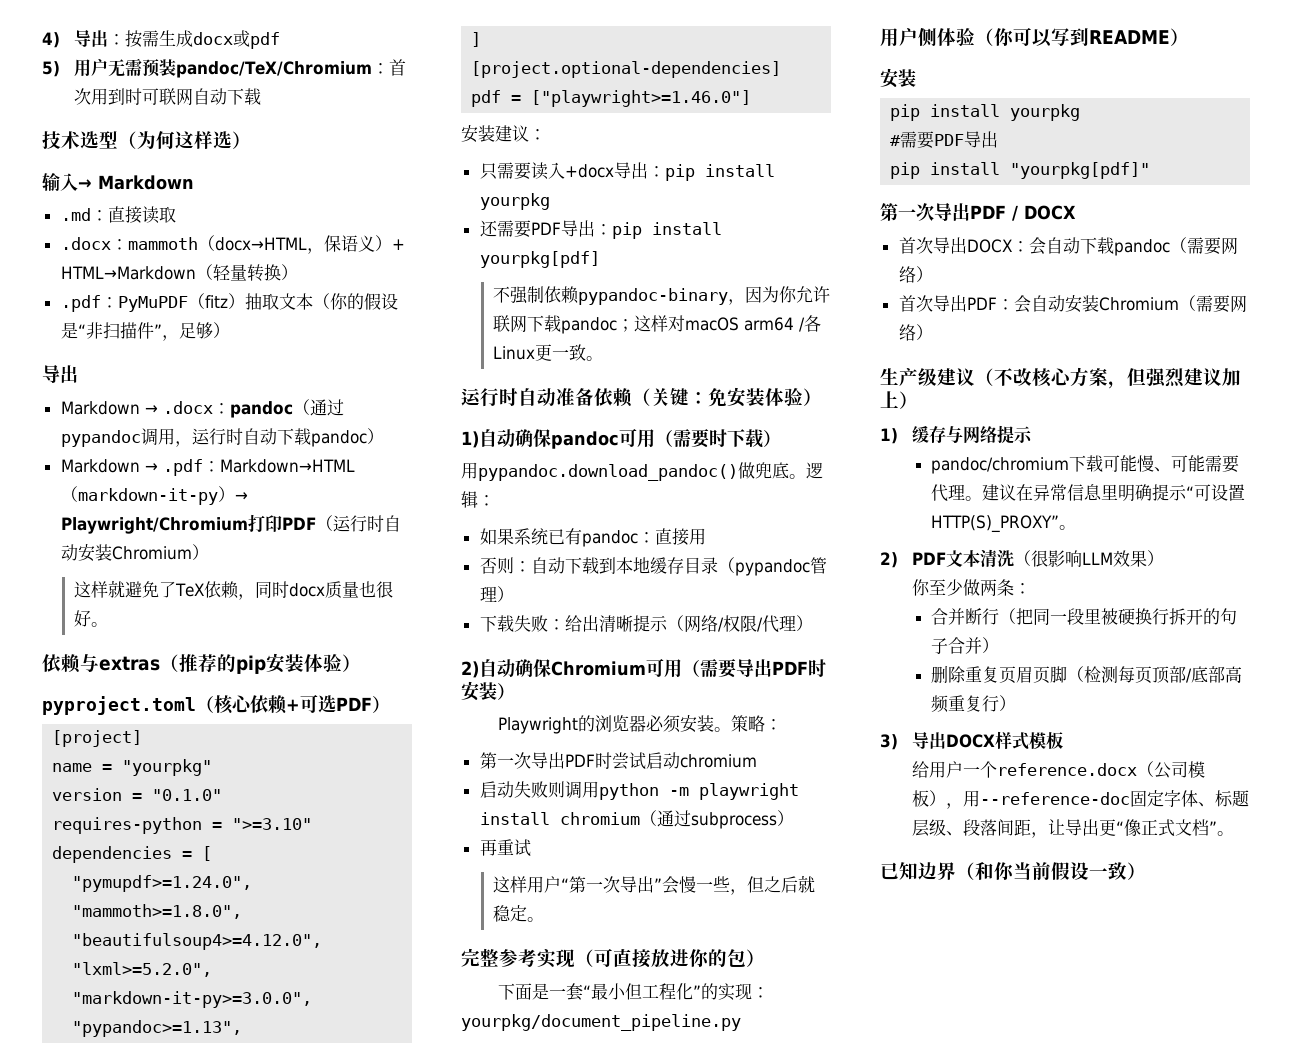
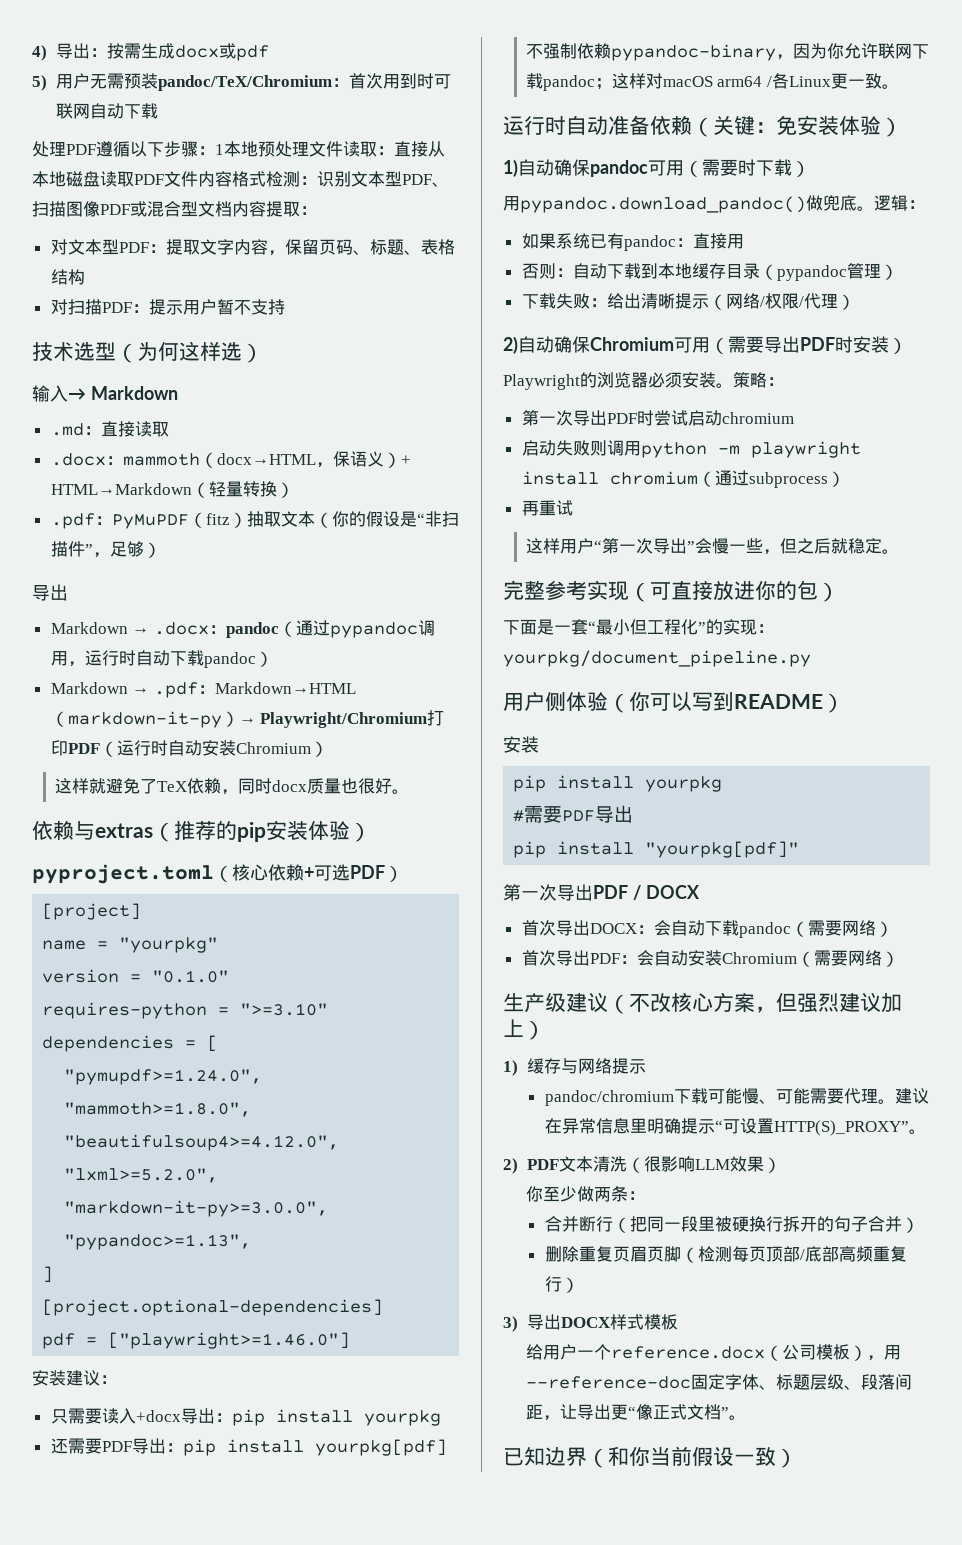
(262, 96) none -> [32,141,445,157] [32,171,449,187] [32,201,317,217] [50,239,455,256] [50,269,85,285] [50,299,285,315] // 处理PDF遵循以下步骤：1本地预处理文件读取：直接从本地磁盘读取PDF文件内容格式检测：识别文本型PDF、扫描图像PDF或混合型文档内容提取： // 对文本型PDF：提取文字内容，保留页码、标题、表格结构 // 对扫描PDF：提示用户暂不支持

